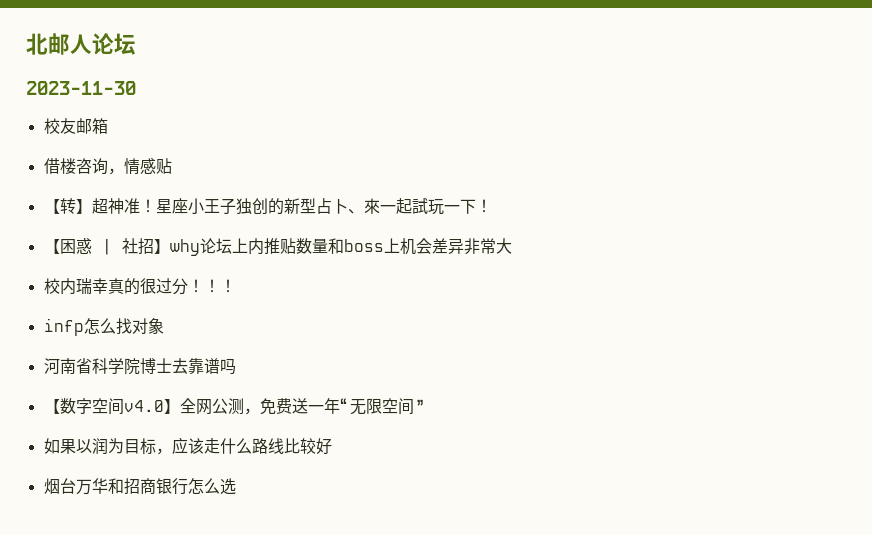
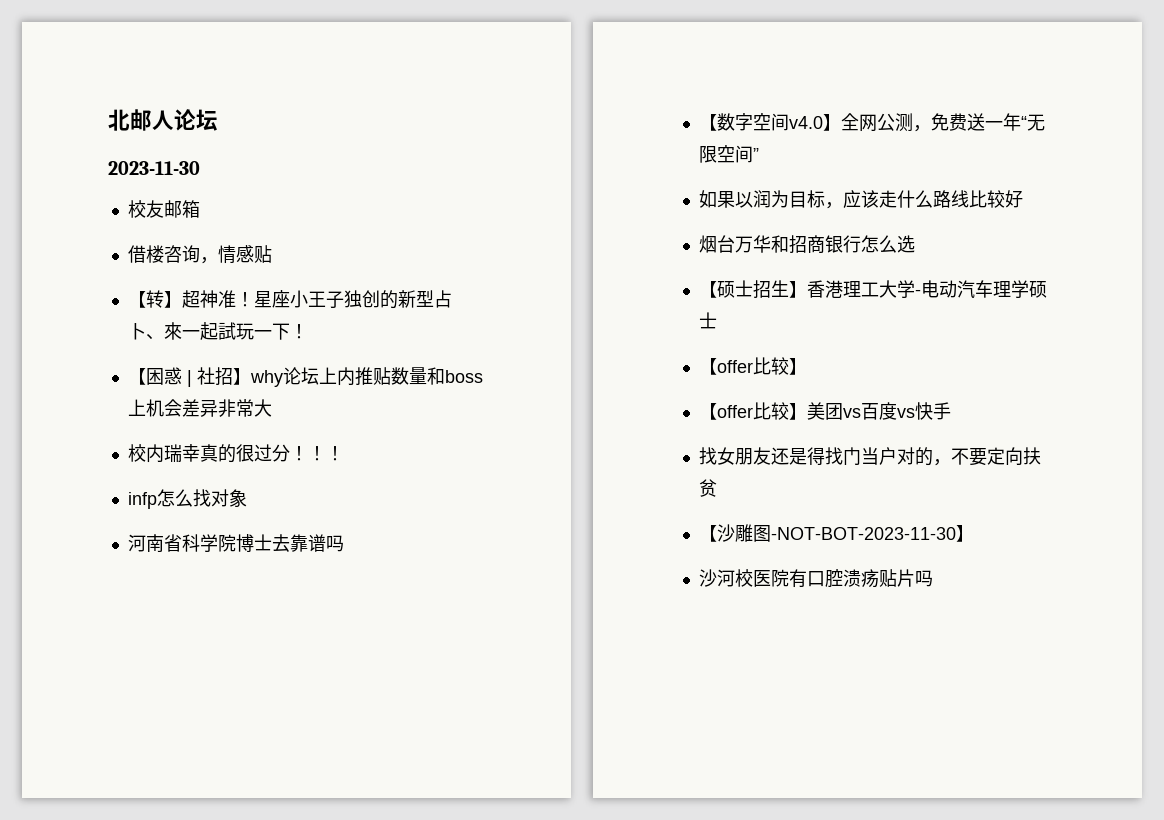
(236, 486) none -> [698,280,1047,298] [698,312,717,329] [698,357,807,375] [698,402,951,420] [698,447,1041,466] [698,479,717,497] [698,524,974,542] [698,569,933,588] // 【硕士招生】香港理工大学-电动汽车理学硕士 // 【offer比较】 // 【offer比较】美团vs百度vs快手 // 找女朋友还是得找门当户对的，不要定向扶贫 // 【沙雕图-NOT-BOT-2023-11-30】 // 沙河校医院有口腔溃疡贴片吗

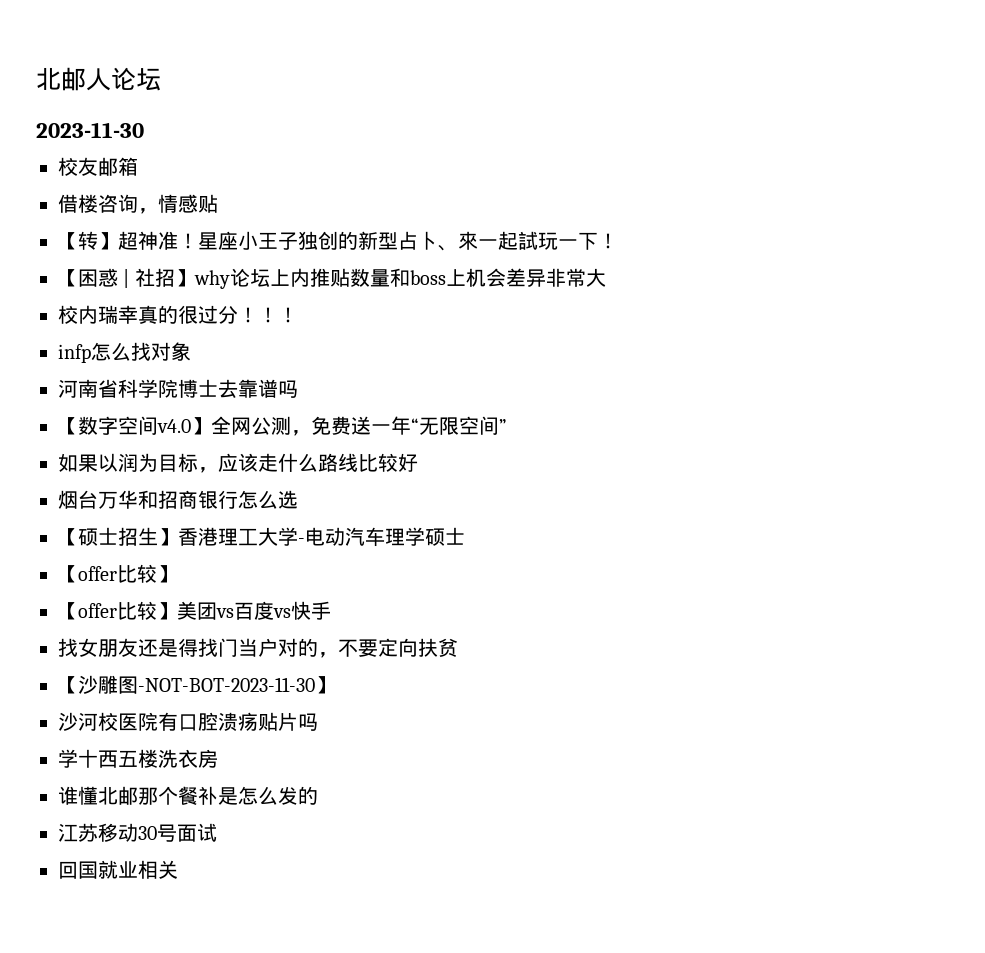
(933, 578) none -> [58,749,218,768] [58,786,318,805] [58,823,217,842] [58,860,178,879] // 学十西五楼洗衣房 // 谁懂北邮那个餐补是怎么发的 // 江苏移动30号面试 // 回国就业相关

